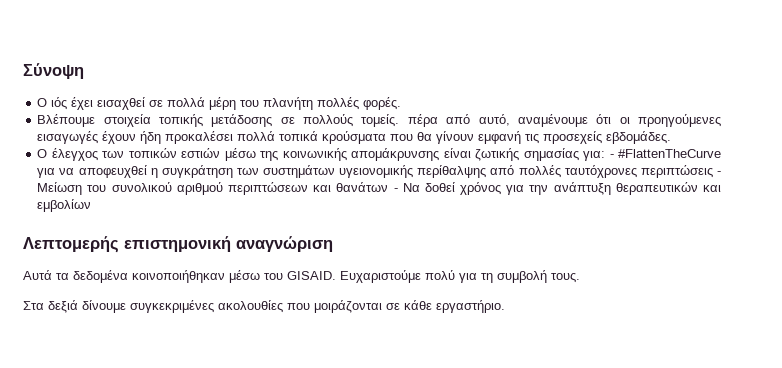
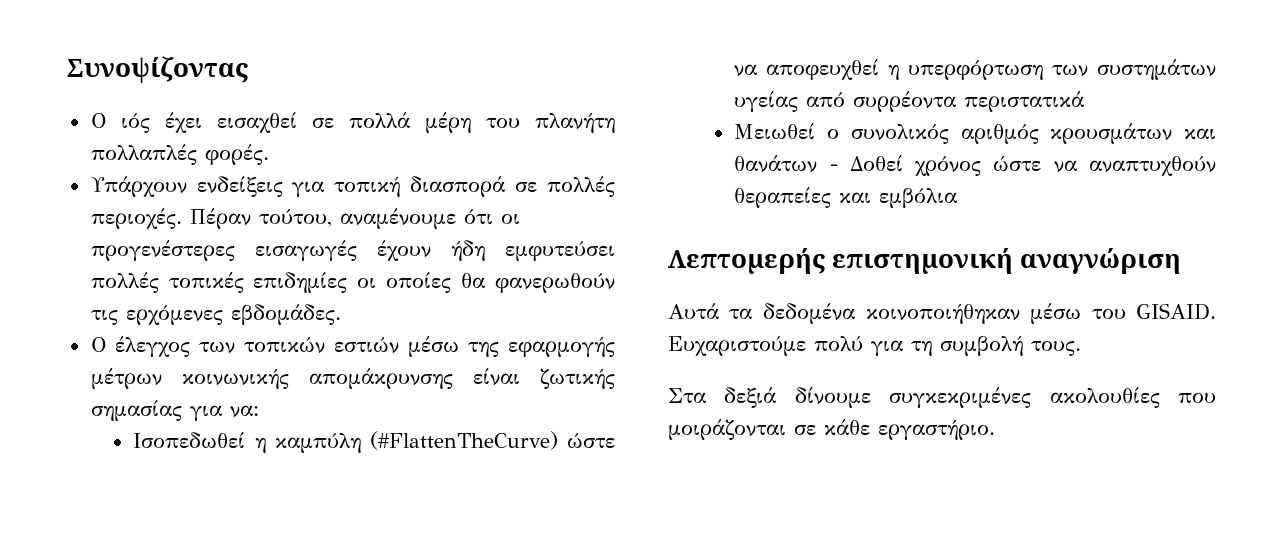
[23,63,84,79] Σύνοψη -> [67,56,248,83] Συνοψίζοντας
[317,97,360,110] πολλές -> [90,144,197,165] πολλαπλές
[37,114,510,127] Βλέπουμε στοιχεία τοπικής μετάδοσης σε πολλούς τομείς. πέρα από αυτό, -> [90,176,615,197] [90,208,332,229] Υπάρχουν ενδείξεις για τοπική διασπορά σε πολλές περιοχές. Πέραν τούτου,
[638,114,721,127] προηγούμενες -> [90,240,235,261] προγενέστερες
[165,131,603,144] προκαλέσει πολλά τοπικά κρούσματα που θα γίνουν εμφανή τις προσεχείς -> [505,241,615,261] [90,272,615,293] [90,305,223,325] εμφυτεύσει πολλές τοπικές επιδημίες οι οποίες θα φανερωθούν τις ερχόμενες
(279, 156) none -> [508,337,615,357] [90,368,162,389] εφαρμογής μέτρων
[583,149,722,161] [37,168,56,178] για: - #FlattenTheCurve για -> [189,405,259,421] [133,431,615,453] για να: // Ισοπεδωθεί η καμπύλη (#FlattenTheCurve) ώστε
[161,165,233,178] συγκράτηση -> [908,60,1044,80] υπερφόρτωση
[339,165,722,178] [37,182,721,195] [37,199,92,212] υγειονομικής περίθαλψης από πολλές ταυτόχρονες περιπτώσεις - Μείωση του συνολικού αριθμού περιπτώσεων και θανάτων - Να δοθεί χρόνος για την ανάπτυξη θεραπευτικών και εμβολίων -> [734,91,1086,112] [734,123,1216,144] [734,155,1216,176] [734,187,959,208] υγείας από συρρέοντα περιστατικά // Μειωθεί ο συνολικός αριθμός κρουσμάτων και θανάτων - Δοθεί χρόνος ώστε να αναπτυχθούν θεραπείες και εμβόλια

